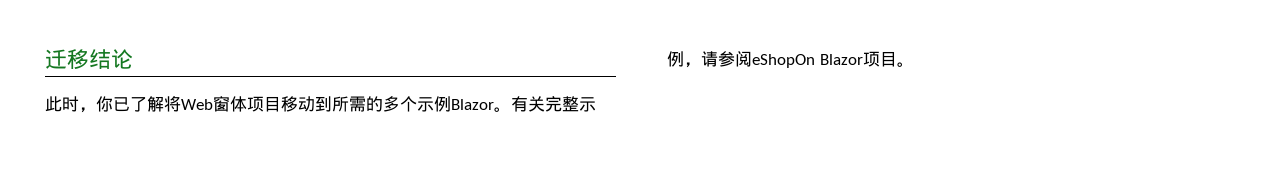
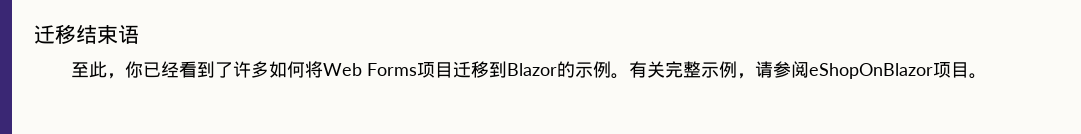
[111,49,133,69] [45,96,494,113] 论 // 此时，你已了解将Web窗体项目移动到所需的多个示例Blazor -> [97,25,139,44] [71,61,612,79] 束语 // 至此，你已经看到了许多如何将Web Forms项目迁移到Blazor的示例
[752,54,863,68] eShopOn Blazor -> [809,63,934,79] eShopOnBlazor

